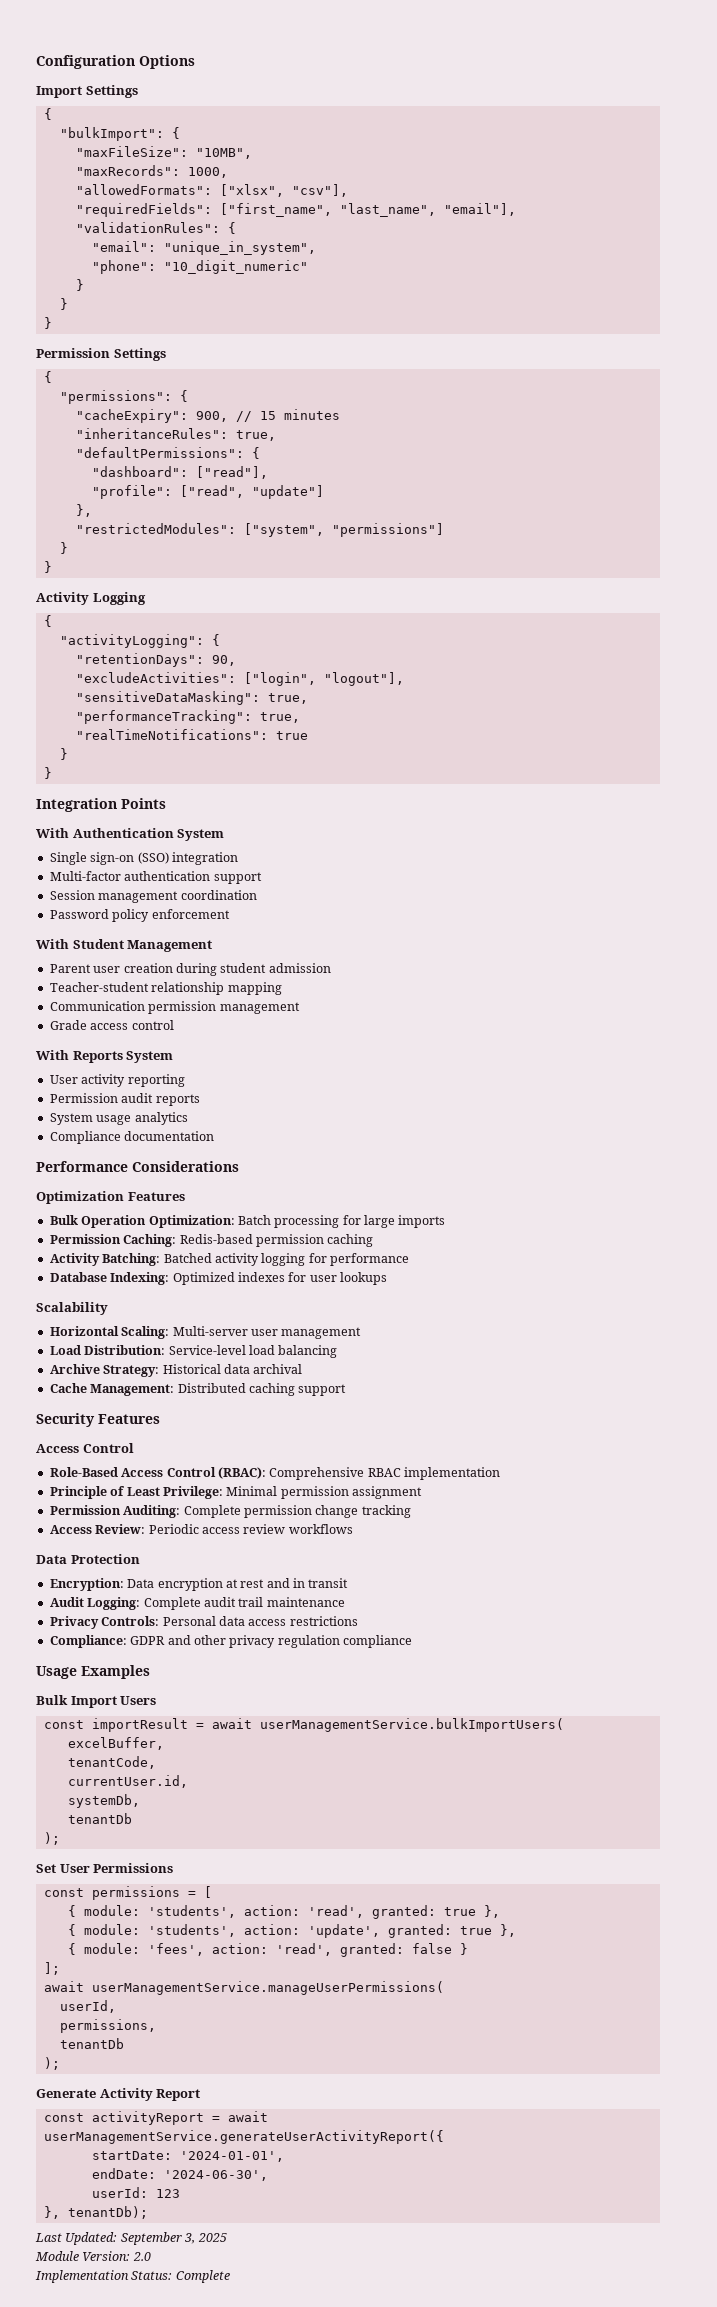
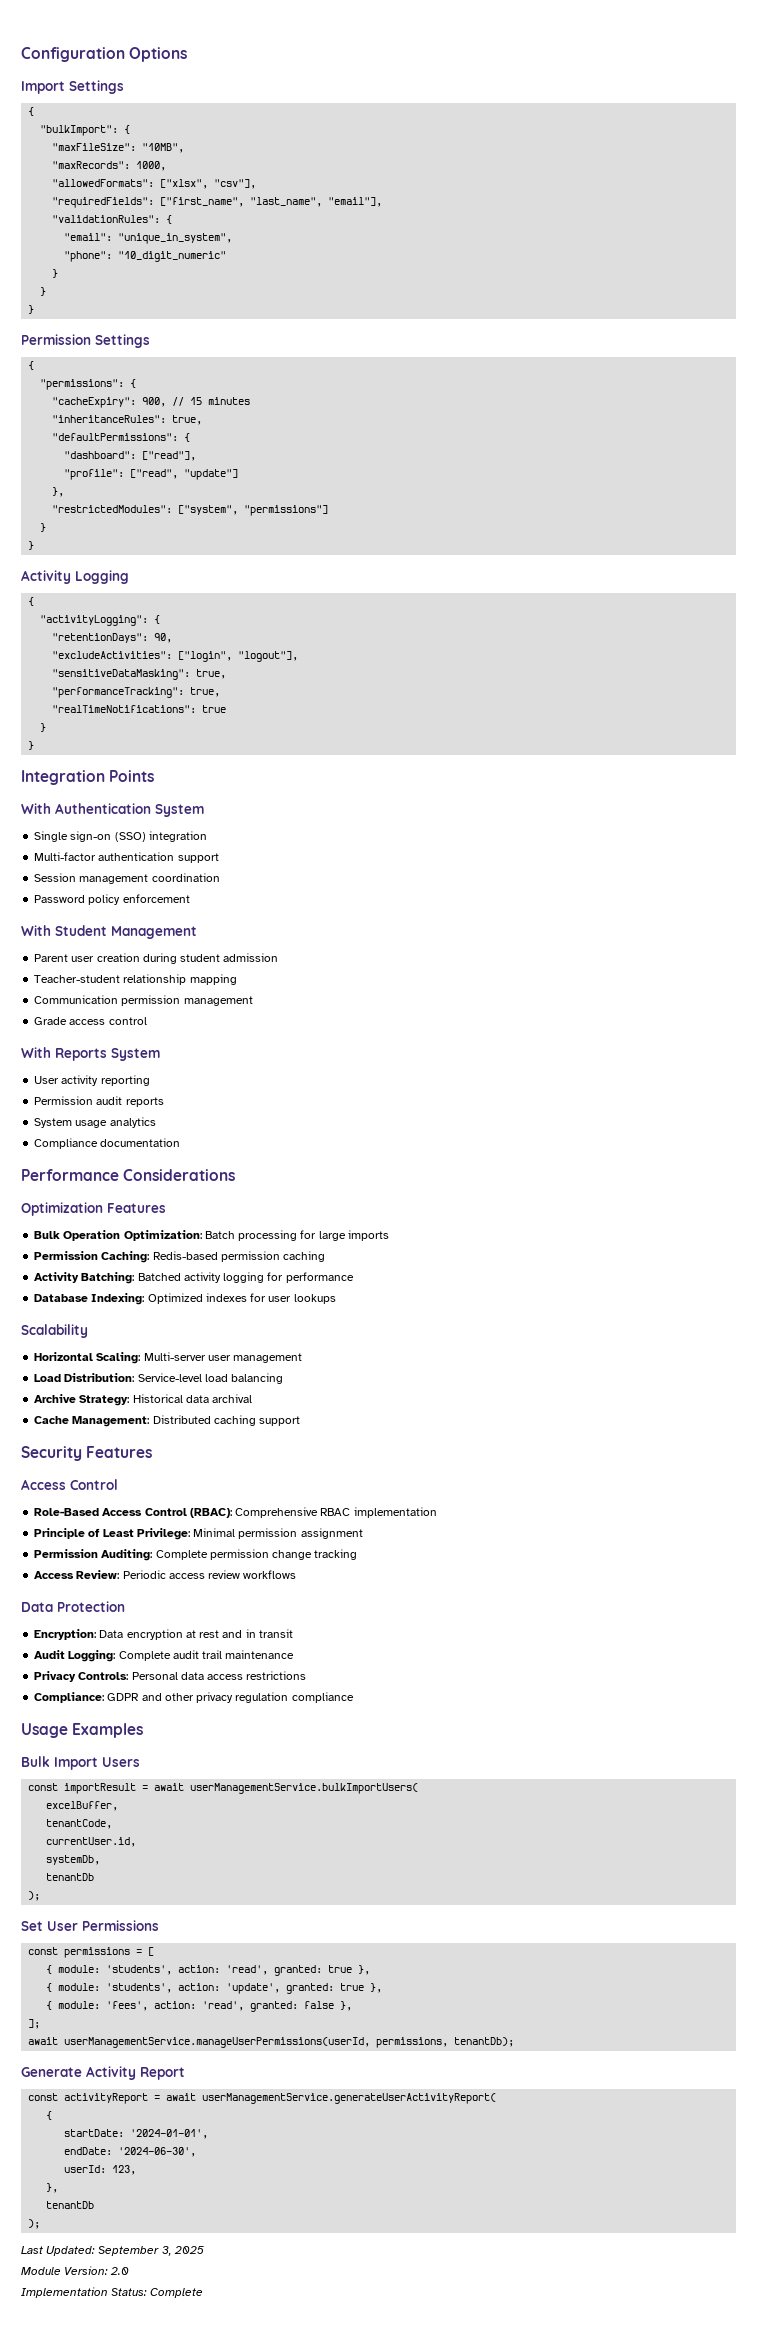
[459,1943,468,1955] } -> [340,2001,353,2011] },
[91,1981,444,1995] [59,2000,116,2013] userManagementService.manageUserPermissions( // userId, // -> [64,2037,371,2048] userManagementService.manageUserPermissions(userId,
[59,2038,124,2049] [43,2057,60,2070] // tenantDb // ); -> [454,2037,515,2047] tenantDb);
[43,2130,444,2144] userManagementService.generateUserActivityReport({ -> [202,2093,497,2104] [46,2111,53,2120] userManagementService.generateUserActivityReport( // {
[155,2189,180,2198] [43,2206,148,2219] 123 // }, tenantDb); -> [112,2165,137,2175] [46,2183,59,2193] [46,2201,95,2209] [28,2219,41,2229] 123, // }, // tenantDb // );

